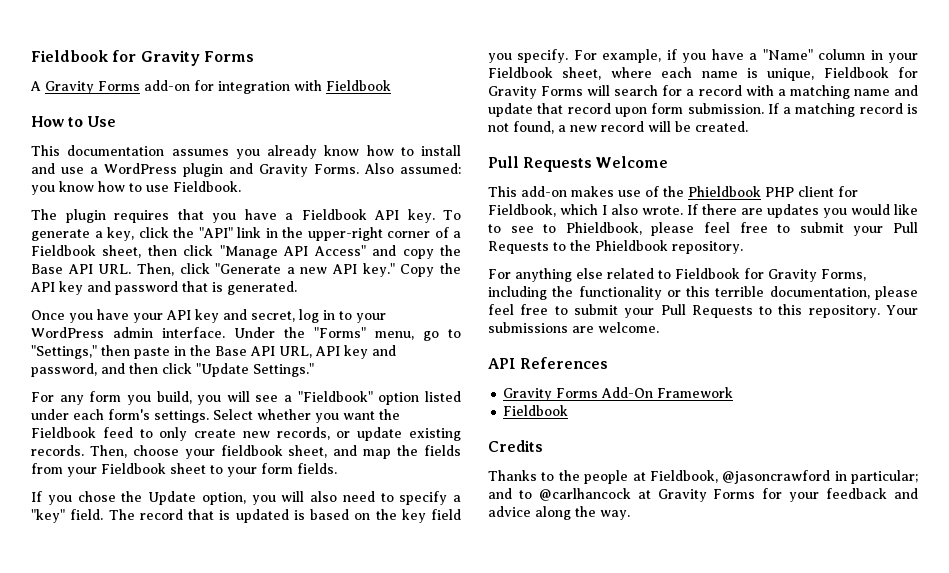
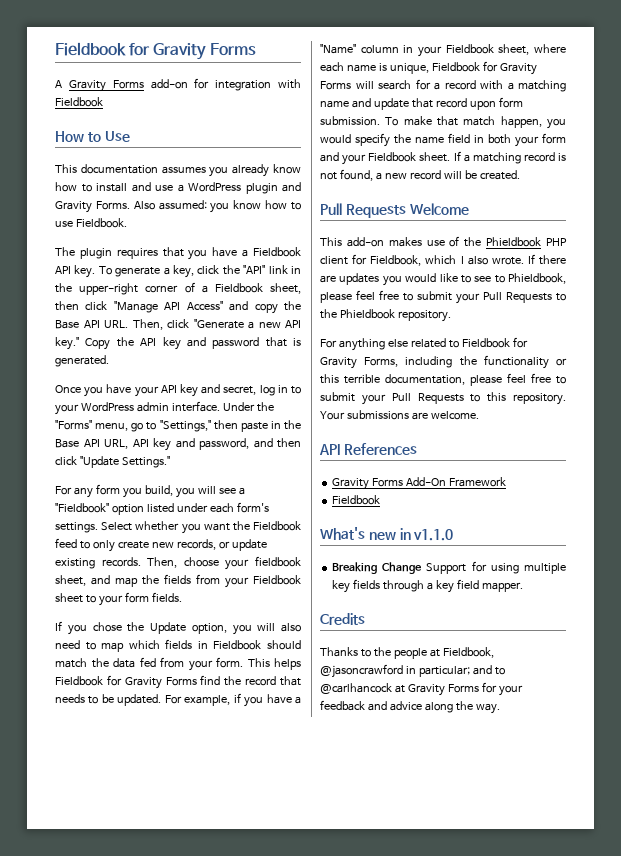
[399,491,461,505] [31,509,461,523] [488,49,569,63] specify a "key" field. The record that is updated is based on the key field you specify. -> [101,639,301,652] [55,657,301,671] [55,675,301,689] [55,694,162,706] map which fields in Fieldbook should match the data fed from your form. This helps Fieldbook for Gravity Forms find the record that needs to be updated.
(764, 108) none -> [385,116,566,129] [320,133,566,147] [320,152,451,165] To make that match happen, you would specify the name field in both your form and your Fieldbook sheet.
(569, 410) none -> [320,527,454,541] [332,561,566,574] [332,579,523,593] // What's new in v1.1.0 // Breaking Change Support for using multiple key fields through a key field mapper.

